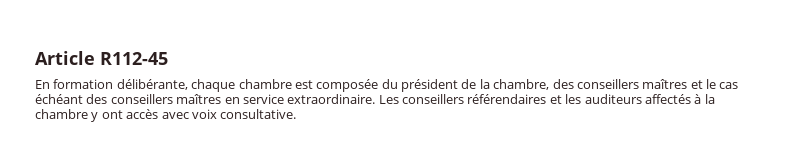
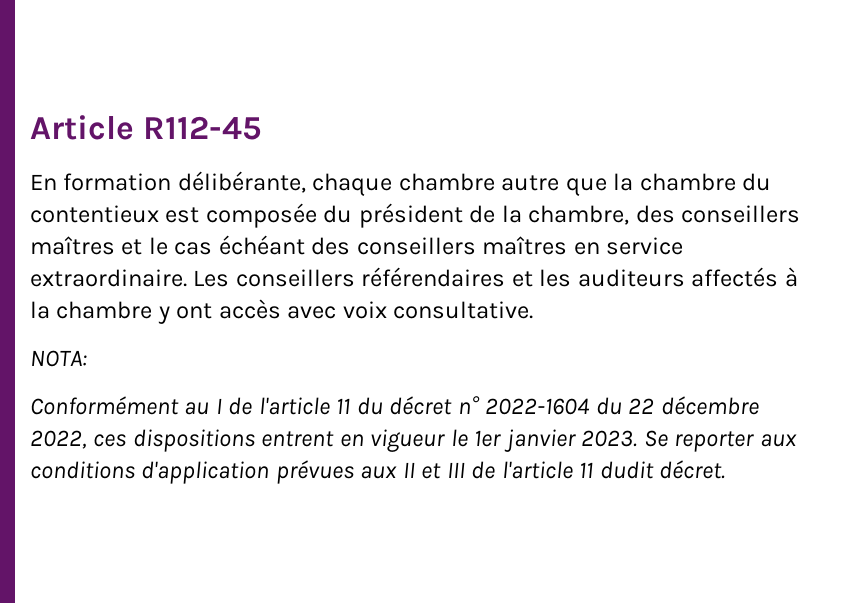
(292, 84) none -> [501,173,772,196] [30,205,159,223] autre que la chambre du contentieux
(297, 114) none -> [30,350,87,367] [30,396,759,415] [30,429,797,452] [30,460,726,484] // NOTA: // Conformément au I de l'article 11 du décret n° 2022-1604 du 22 décembre 2022, ces dispositions entrent en vigueur le 1er janvier 2023. Se reporter aux conditions d'application prévues aux II et III de l'article 11 dudit décret.

